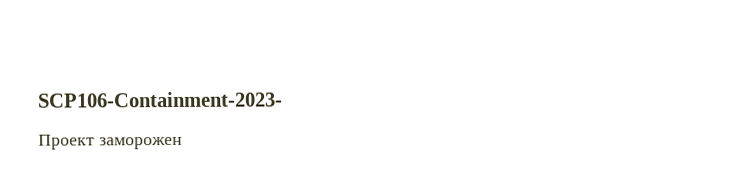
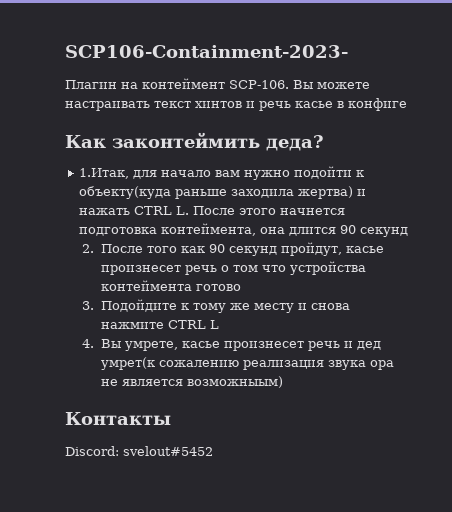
[38,134,182,150] Проект заморожен -> [65,78,370,89] [65,98,407,111] [65,132,324,151] [78,166,364,180] [78,186,366,199] [78,206,345,215] [78,223,408,237] [82,242,384,256] [100,261,366,275] [100,280,241,291] [82,299,350,313] [100,320,219,329] [82,339,381,351] [100,357,394,370] [100,376,283,388] [65,412,171,425] [65,446,213,456] Плагин на контеймент SCP-106. Вы можете настраивать текст хинтов и речь касье в конфиге // Как законтеймить деда? // 1.Итак, для начало вам нужно подойти к объекту(куда раньше заходила жертва) и нажать CTRL L. После этого начнется подготовка контеймента, она длится 90 секунд // 2. После того как 90 секунд пройдут, касье произнесет речь о том что устройства контеймента готово // 3. Подойдите к тому же месту и снова нажмите CTRL L // 4. Вы умрете, касье произнесет речь и дед умрет(к сожалению реализация звука ора не является возможныым) // Контакты // Discord: svelout#5452

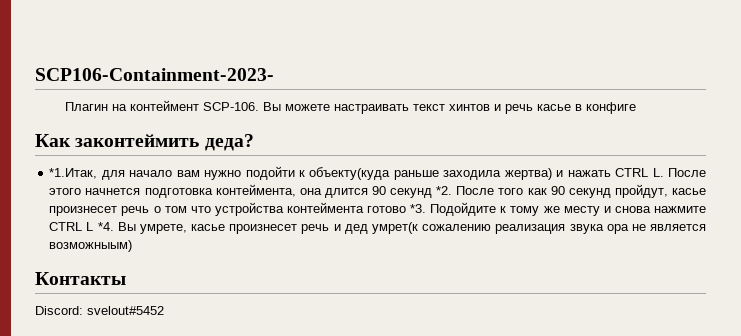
[78,168,129,179] 1.Итак, -> [49,168,98,179] *1.Итак,
[82,244,95,253] // 2. -> [436,186,453,195] *2.
[82,301,95,310] // 3. -> [410,204,427,213] *3.
[82,339,95,348] // 4. -> [97,222,114,231] *4.

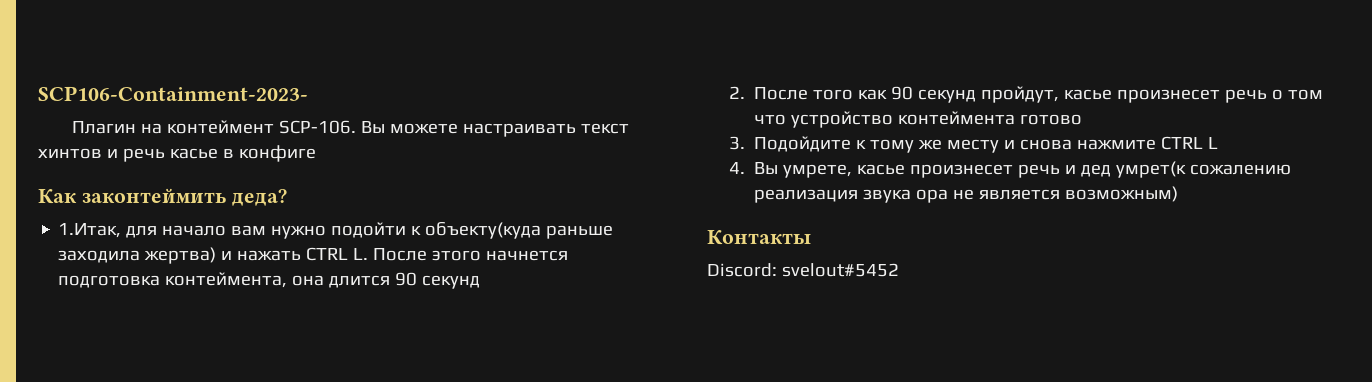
[49,168,98,179] *1.Итак, -> [58,223,122,238] 1.Итак,
[436,186,453,195] *2. -> [728,86,745,99] // 2.
[214,202,284,216] устройства -> [790,111,893,128] устройство
[410,204,427,213] *3. -> [728,136,745,150] // 3.
[97,222,114,231] *4. -> [728,162,745,174] // 4.
[49,240,133,252] возможныым) -> [1064,186,1178,202] возможным)

